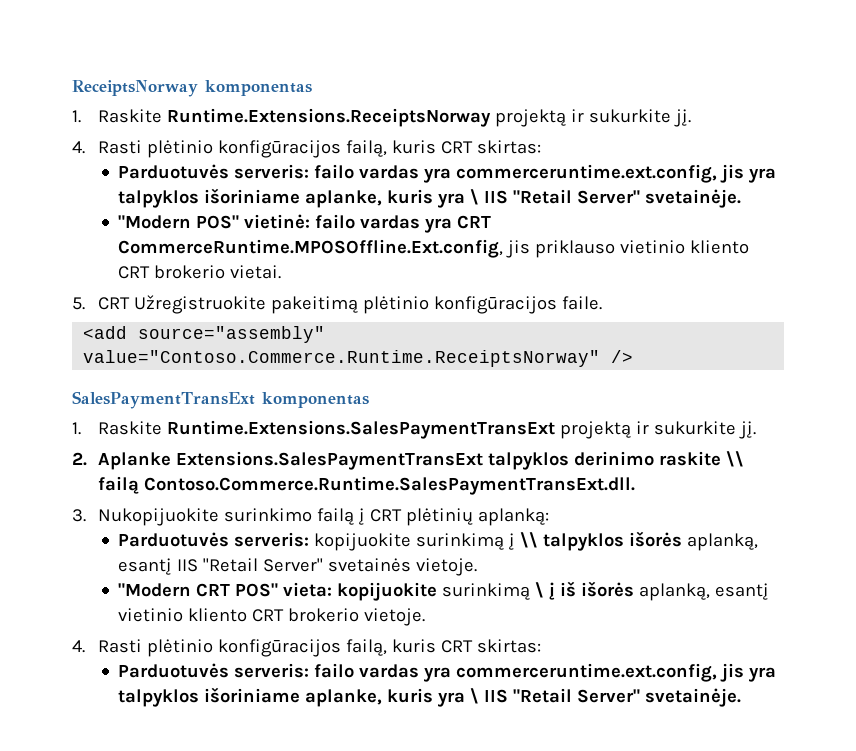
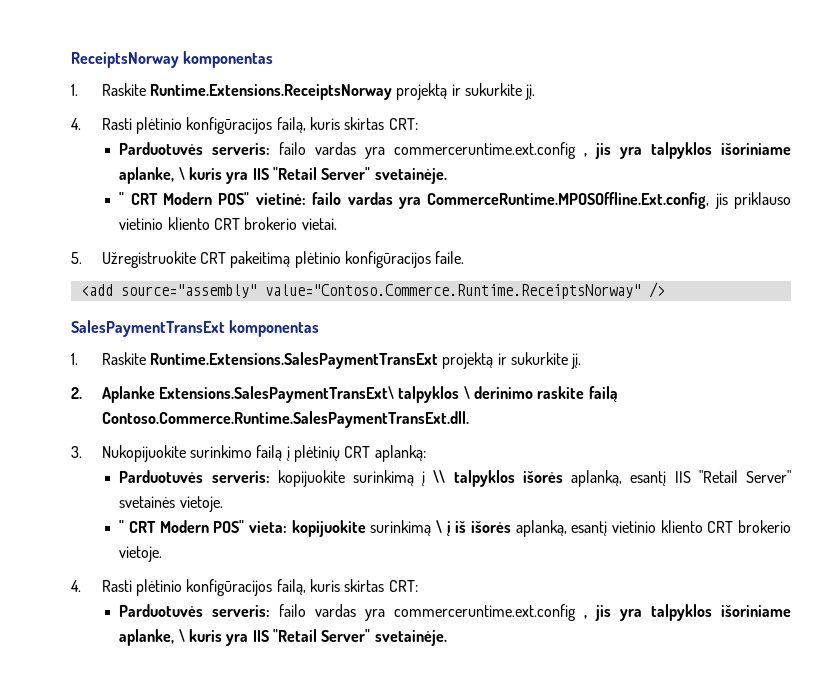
[440,140,541,154] [118,164,777,183] [118,188,480,208] CRT skirtas: // Parduotuvės serveris: failo vardas yra commerceruntime.ext.config, jis yra talpyklos išoriniame aplanke, kuris yra \ -> [344,117,418,130] [119,142,791,159] [119,167,249,184] skirtas CRT: // Parduotuvės serveris: failo vardas yra commerceruntime.ext.config , jis yra talpyklos išoriniame aplanke, \ kuris yra
[118,215,192,229] "Modern -> [119,192,213,205] " CRT Modern
[457,215,492,229] CRT -> (421, 203) none
[97,295,266,314] CRT Užregistruokite -> [101,251,227,268] Užregistruokite CRT
[175,451,569,470] Extensions.SalesPaymentTransExt talpyklos -> [159,386,470,403] Extensions.SalesPaymentTransExt\ talpyklos \
[725,451,744,467] \\ -> (585, 392) none
[369,508,473,526] CRT plėtinių -> [294,445,371,462] plėtinių CRT
[118,583,231,597] "Modern CRT -> [119,520,209,533] " CRT Modern
[440,639,541,653] [118,663,777,682] [118,687,480,707] CRT skirtas: // Parduotuvės serveris: failo vardas yra commerceruntime.ext.config, jis yra talpyklos išoriniame aplanke, kuris yra \ -> [344,579,418,592] [119,604,791,621] [119,629,249,646] skirtas CRT: // Parduotuvės serveris: failo vardas yra commerceruntime.ext.config , jis yra talpyklos išoriniame aplanke, \ kuris yra

